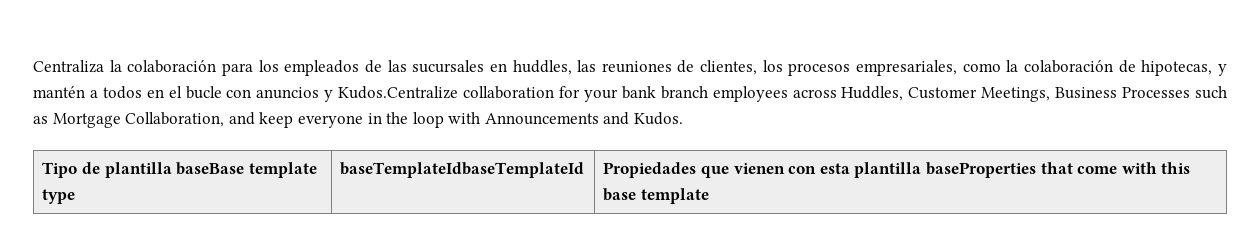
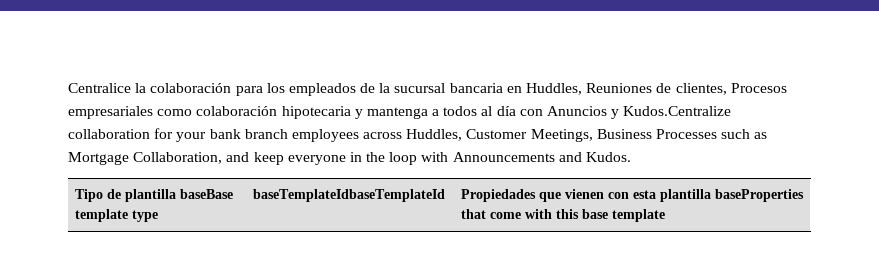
[33,60,104,73] Centraliza -> [68,83,131,93] Centralice
[387,60,1228,76] [33,86,320,99] las sucursales en huddles, las reuniones de clientes, los procesos empresariales, como la colaboración de hipotecas, y mantén a todos en el bucle con anuncios -> [379,83,787,95] [68,106,608,119] la sucursal bancaria en Huddles, Reuniones de clientes, Procesos empresariales como colaboración hipotecaria y mantenga a todos al día con Anuncios

